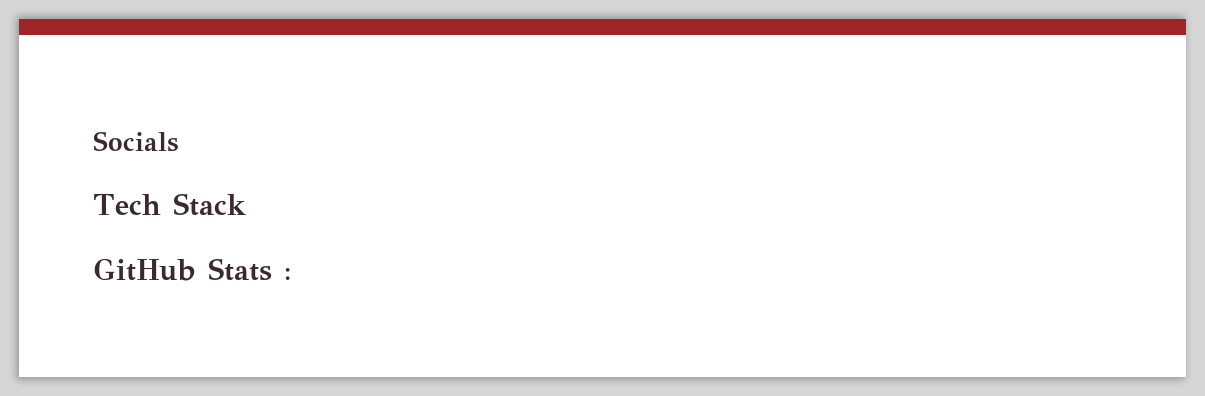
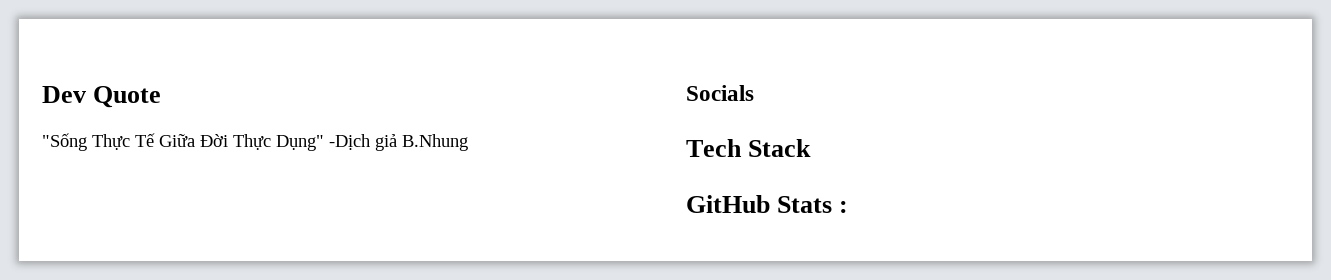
(93, 141) none -> [42,86,162,108] [42,133,468,151] Dev Quote // "Sống Thực Tế Giữa Đời Thực Dụng" -Dịch giả B.Nhung //

